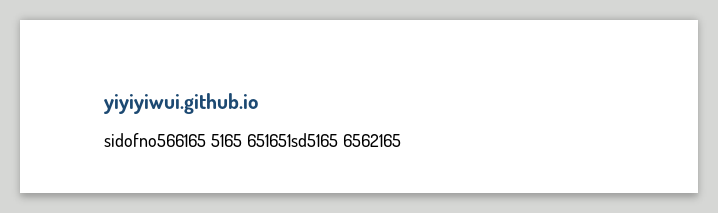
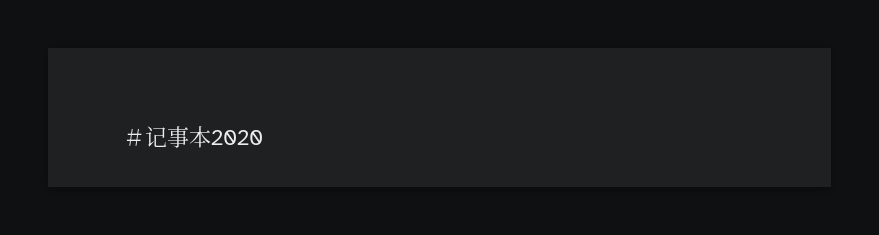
[104,93,258,114] [104,133,401,147] yiyiyiwui.github.io // sidofno566165 5165 651651sd5165 6562165 -> [123,126,263,148] ＃记事本2020

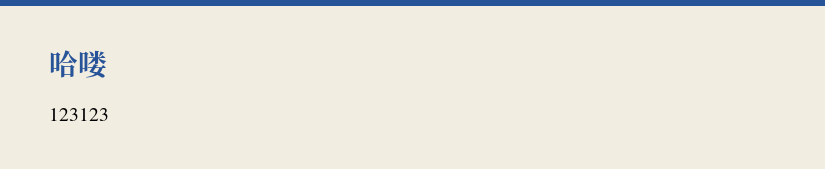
[123,126,263,148] ＃记事本2020 -> [49,50,108,79] [49,108,109,121] 哈喽 // 123123

